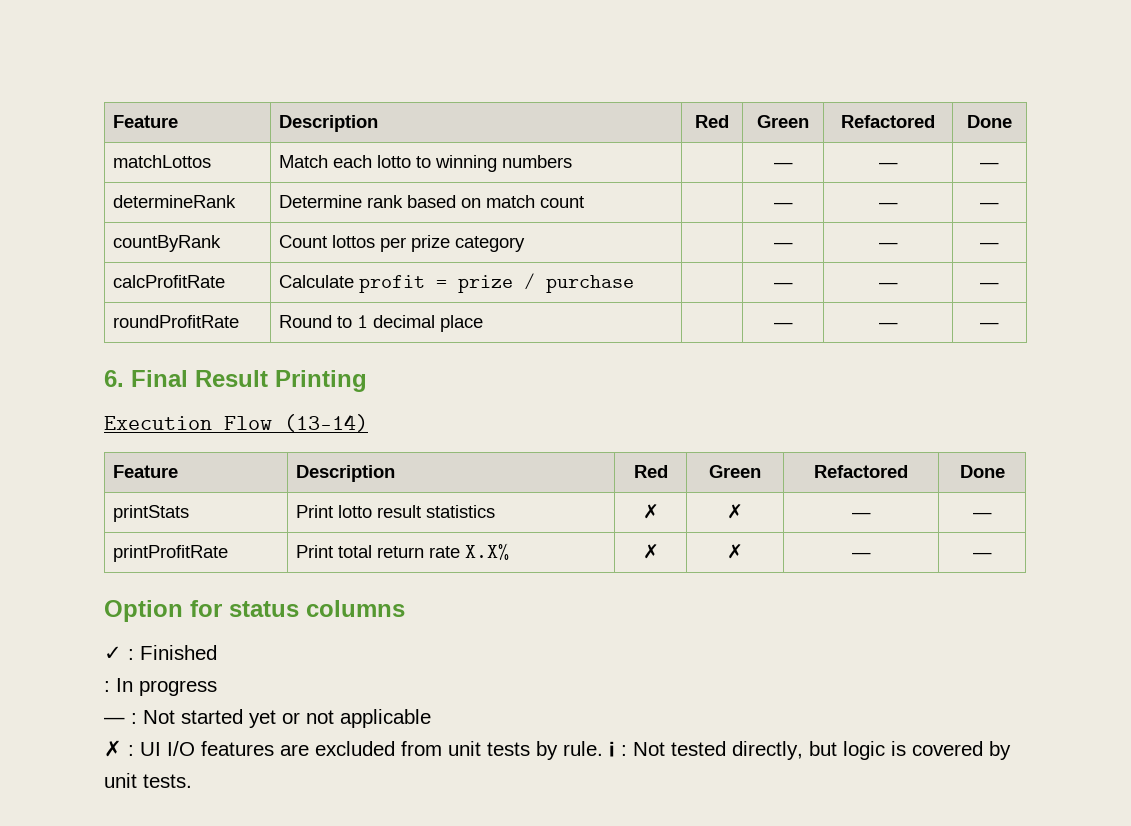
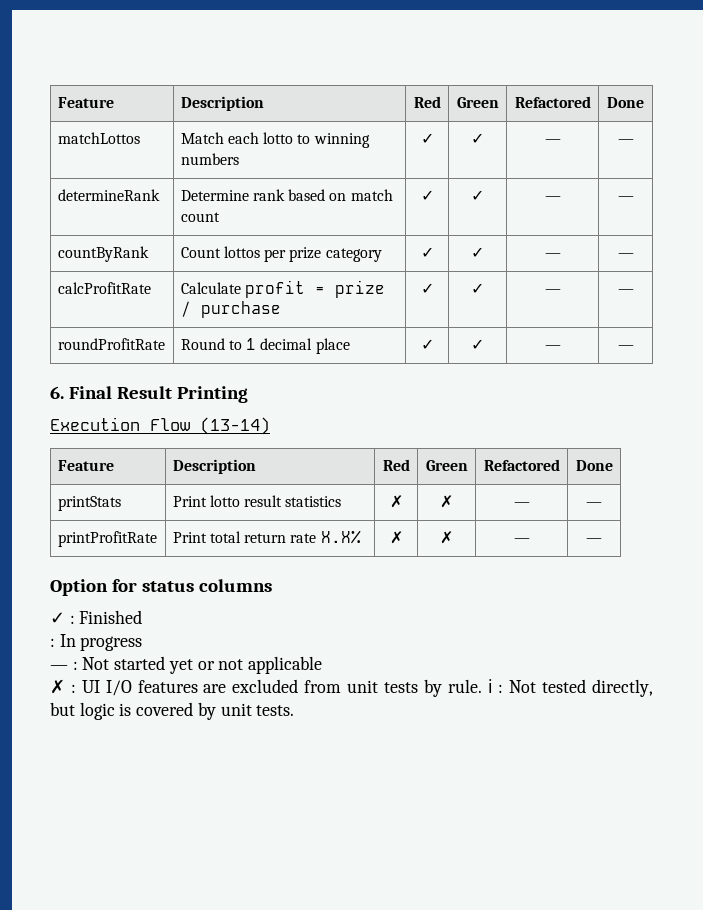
[773,162,793,168] | — -> [420,133,434,144] [470,133,484,144] ✓ | ✓
[773,202,793,208] | — -> [420,190,434,201] [470,190,484,201] ✓ | ✓
[773,242,793,248] | — -> [420,247,434,258] [470,247,484,258] ✓ | ✓
[773,282,793,288] | — -> [420,283,434,294] [470,283,484,294] ✓ | ✓
[773,322,793,328] | — -> [420,339,434,350] [470,339,484,350] ✓ | ✓

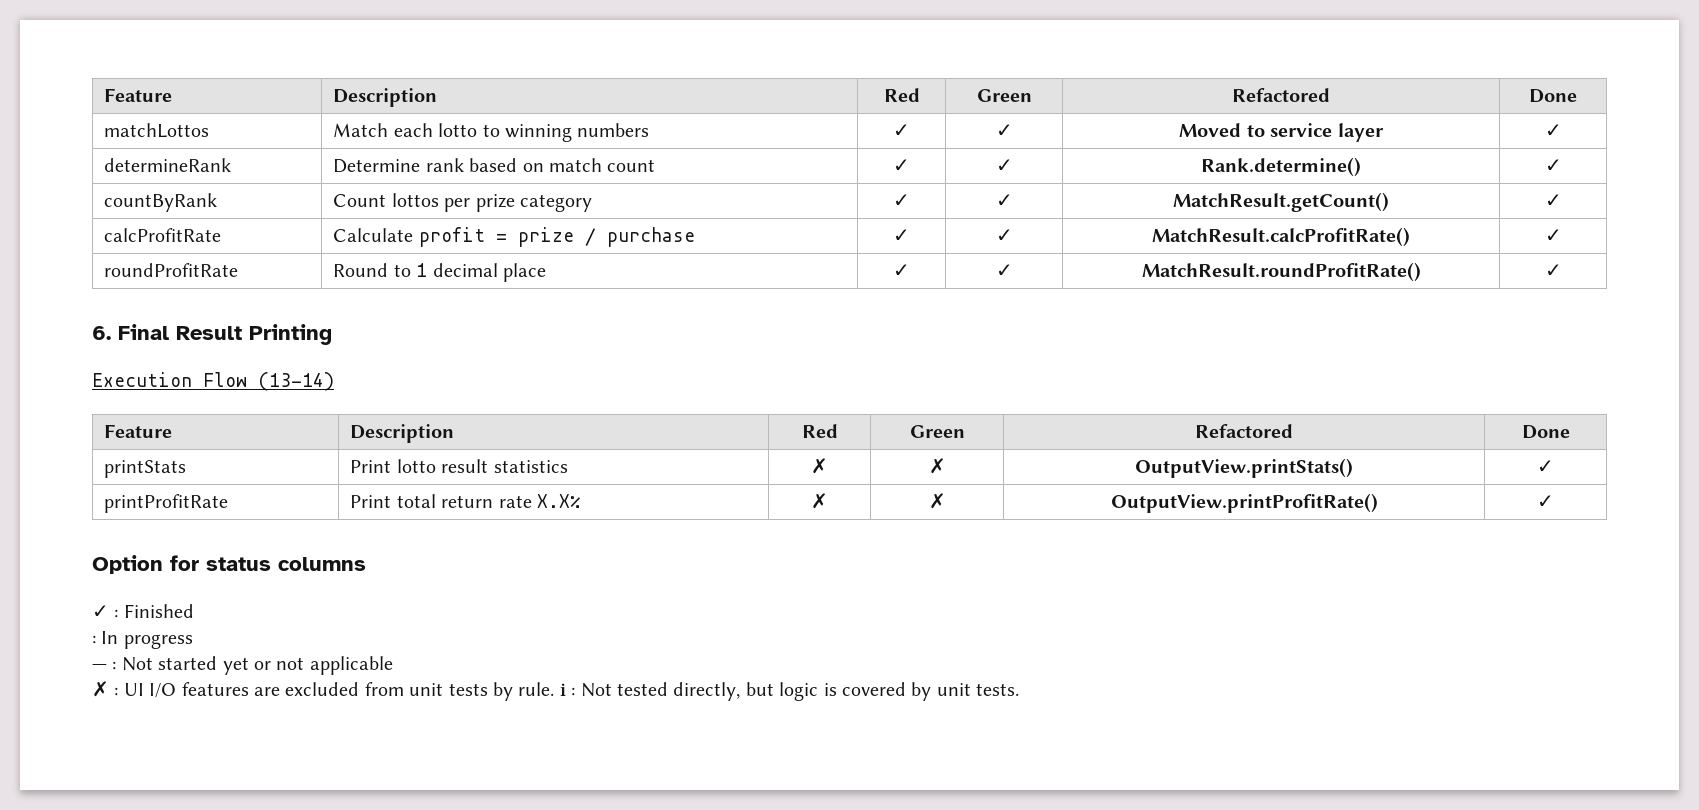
[544,139,561,144] [617,139,634,144] — | — -> [1179,123,1384,142] [1544,124,1562,137] Moved to service layer | ✓
[544,196,561,201] [617,196,634,201] — | — -> [1201,157,1361,177] [1544,159,1562,172] Rank.determine() | ✓
[544,253,561,258] [617,253,634,258] — | — -> [1173,192,1389,212] [1544,194,1562,207] MatchResult.getCount() | ✓
[544,289,561,294] [617,289,634,294] — | — -> [1152,227,1410,247] [1544,229,1562,242] MatchResult.calcProfitRate() | ✓
[544,345,561,350] [617,345,634,350] — | — -> [1141,262,1421,282] [1544,264,1562,277] MatchResult.roundProfitRate() | ✓
[513,502,530,507] [586,502,602,507] — | — -> [1135,458,1353,478] [1537,460,1554,473] OutputView.printStats() | ✓
[513,538,530,543] [586,538,602,543] — | — -> [1110,493,1378,513] [1537,495,1554,508] OutputView.printProfitRate() | ✓

